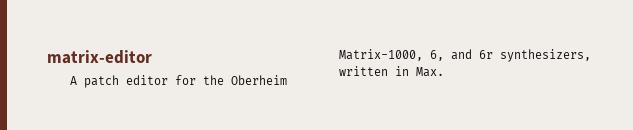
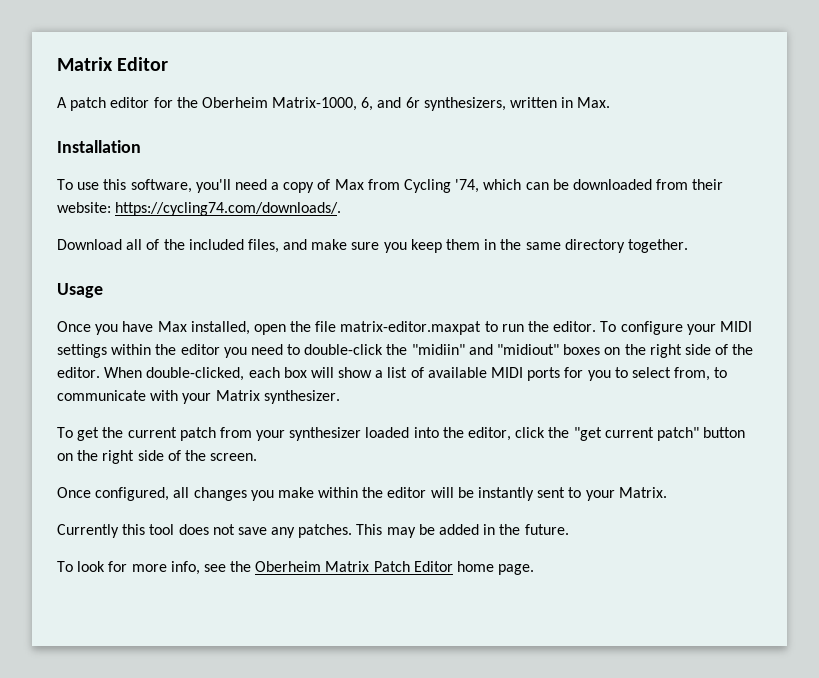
[47,50,152,64] matrix-editor -> [57,57,169,71] Matrix Editor
(444, 72) none -> [57,140,141,153] [57,179,724,193] [57,202,342,216] [57,239,688,253] [57,283,103,298] [57,321,752,335] [57,344,754,358] [57,367,728,381] [57,390,340,404] [57,427,746,441] [57,450,258,464] [57,487,667,501] [57,524,569,538] [57,561,535,575] // Installation // To use this software, you'll need a copy of Max from Cycling '74, which can be downloaded from their website: https://cycling74.com/downloads/. // Download all of the included files, and make sure you keep them in the same directory together. // Usage // Once you have Max installed, open the file matrix-editor.maxpat to run the editor. To configure your MIDI settings within the editor you need to double-click the "midiin" and "midiout" boxes on the right side of the editor. When double-clicked, each box will show a list of available MIDI ports for you to select from, to communicate with your Matrix synthesizer. // To get the current patch from your synthesizer loaded into the editor, click the "get current patch" button on the right side of the screen. // Once configured, all changes you make within the editor will be instantly sent to your Matrix. // Currently this tool does not save any patches. This may be added in the future. // To look for more info, see the Oberheim Matrix Patch Editor home page.

